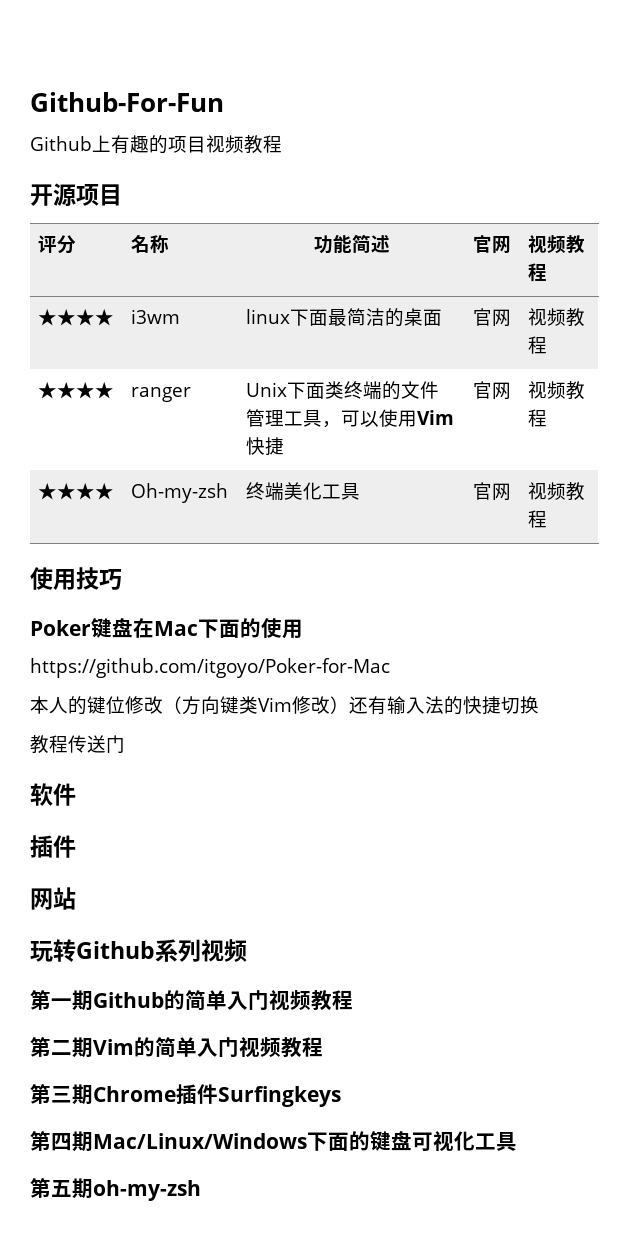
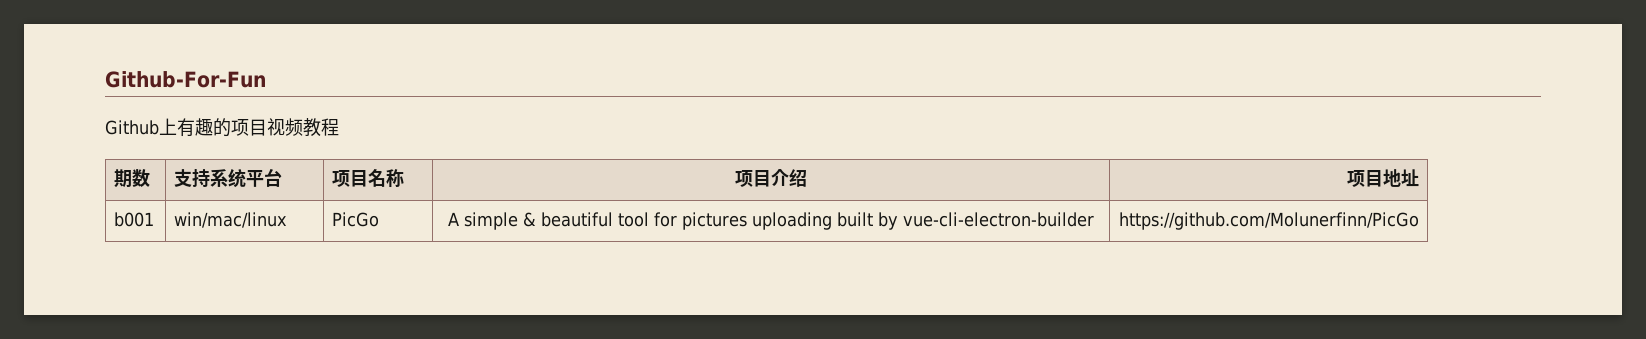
[30,183,122,207] [38,235,77,254] // 开源项目 // 评分 | -> [113,169,150,188] [173,168,282,188] [331,170,368,187] // 期数 | 支持系统平台 | 项目
[314,234,390,254] [473,235,512,254] [528,235,586,254] [528,263,548,282] [38,309,115,326] [131,309,181,324] [246,308,443,327] [473,308,512,327] [528,308,586,327] [528,336,548,354] [38,382,115,399] [131,387,192,402] [246,381,440,400] [246,409,455,428] [246,437,285,456] [473,381,512,400] [528,381,586,400] [528,409,548,427] [38,483,115,500] [131,483,229,503] [246,482,361,501] [473,482,512,501] [528,482,586,501] [528,510,548,528] [30,567,122,590] [30,618,303,639] [30,658,390,678] [30,696,539,715] [30,735,125,754] [30,783,76,806] [30,835,76,858] [30,887,76,910] [30,939,247,962] [30,990,353,1011] [30,1037,323,1058] [30,1084,341,1107] [30,1131,517,1152] [30,1178,201,1201] 功能简述 | 官网 | 视频教程 // ★★★★ | i3wm | linux下面最简洁的桌面 | 官网 | 视频教程 // ★★★★ | ranger | Unix下面类终端的文件管理工具，可以使用Vim快捷 | 官网 | 视频教程 // ★★★★ | Oh-my-zsh | 终端美化工具 | 官网 | 视频教程 // 使用技巧 // Poker键盘在Mac下面的使用 // https://github.com/itgoyo/Poker-for-Mac // 本人的键位修改（方向键类Vim修改）还有输入法的快捷切换 // 教程传送门 // 软件 // 插件 // 网站 // 玩转Github系列视频 // 第一期Github的简单入门视频教程 // 第二期Vim的简单入门视频教程 // 第三期Chrome插件Surfingkeys // 第四期Mac/Linux/Windows下面的键盘可视化工具 // 第五期oh-my-zsh -> [735,169,807,187] [1347,169,1420,187] [113,212,154,227] [173,212,287,228] [331,212,379,227] [448,212,1094,230] [1119,212,1420,230] 项目介绍 | 项目地址 // b001 | win/mac/linux | PicGo | A simple & beautiful tool for pictures uploading built by vue-cli-electron-builder | https://github.com/Molunerfinn/PicGo

